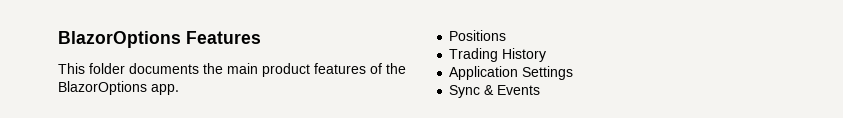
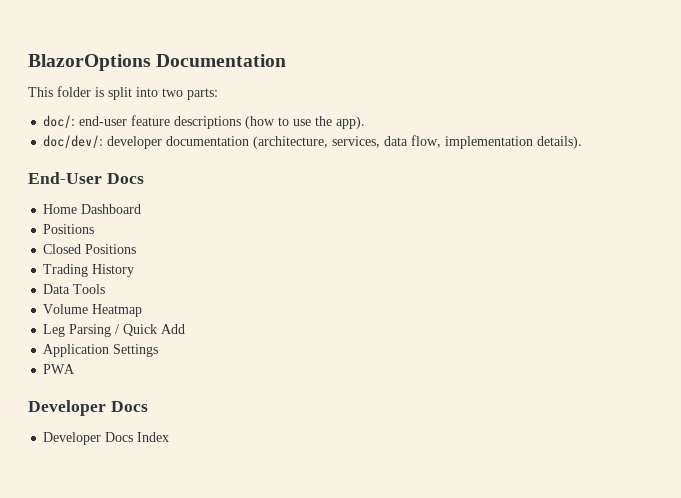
[58,31,261,48] BlazorOptions Features -> [28,54,287,71] BlazorOptions Documentation
[129,63,406,77] [58,81,179,95] [449,30,507,41] [449,48,547,62] [449,66,574,80] [449,85,541,98] documents the main product features of the BlazorOptions app. // Positions // Trading History // Application Settings // Sync & Events -> [95,87,218,100] [43,115,366,129] [43,135,583,149] [28,172,144,184] [43,204,142,214] [43,224,95,234] [43,244,137,254] [43,264,135,277] [43,284,106,294] [43,304,143,317] [43,324,186,337] [43,344,159,357] [43,364,76,374] [28,400,148,416] [43,432,170,445] is split into two parts: // doc/: end-user feature descriptions (how to use the app). // doc/dev/: developer documentation (architecture, services, data flow, implementation details). // End-User Docs // Home Dashboard // Positions // Closed Positions // Trading History // Data Tools // Volume Heatmap // Leg Parsing / Quick Add // Application Settings // PWA // Developer Docs // Developer Docs Index

